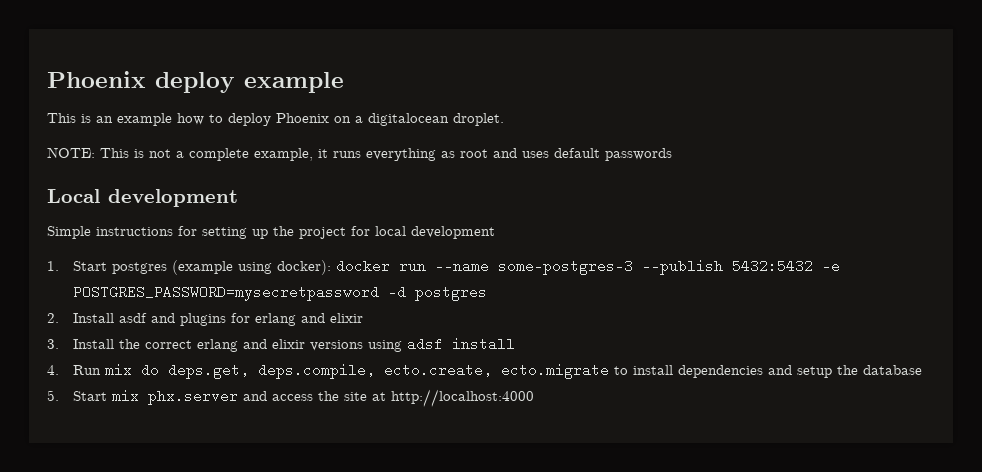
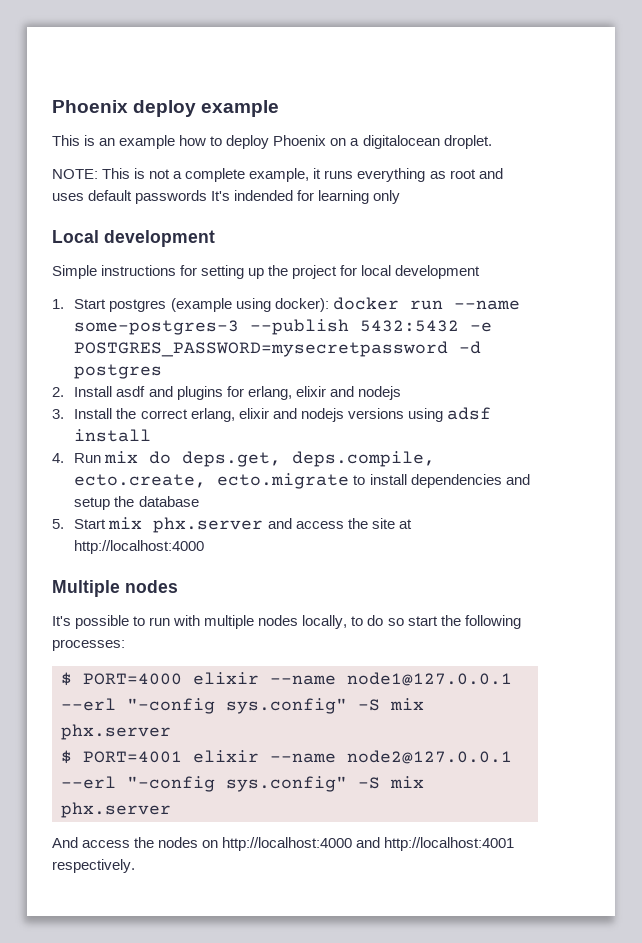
(672, 154) none -> [211,190,401,204] It's indended for learning only
[254,313,363,326] erlang and elixir -> [247,386,401,400] erlang, elixir and nodejs
[196,339,305,352] erlang and elixir -> [190,408,344,422] erlang, elixir and nodejs
(534, 398) none -> [52,580,178,597] [52,615,521,629] [52,639,125,651] [61,672,512,686] [61,698,424,714] [61,724,171,740] [61,750,512,764] [61,776,424,792] [61,802,171,818] [52,837,515,851] [52,859,135,873] // Multiple nodes // It's possible to run with multiple nodes locally, to do so start the following processes: // $ PORT=4000 elixir --name node1@127.0.0.1 --erl "-config sys.config" -S mix phx.server // $ PORT=4001 elixir --name node2@127.0.0.1 --erl "-config sys.config" -S mix phx.server // And access the nodes on http://localhost:4000 and http://localhost:4001 respectively.

